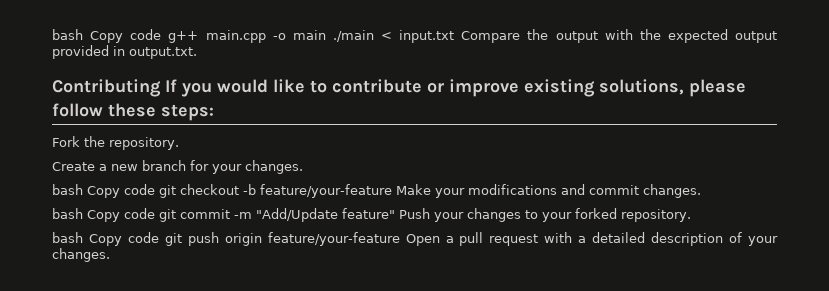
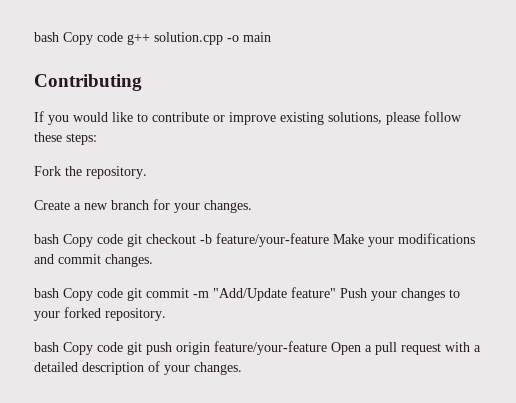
[205,30,266,43] main.cpp -> [154,32,223,45] solution.cpp
[332,29,777,43] [52,45,197,59] ./main < input.txt Compare the output with the expected output provided in output.txt. -> (271, 37) none
(161, 88) none -> (142, 82) //

